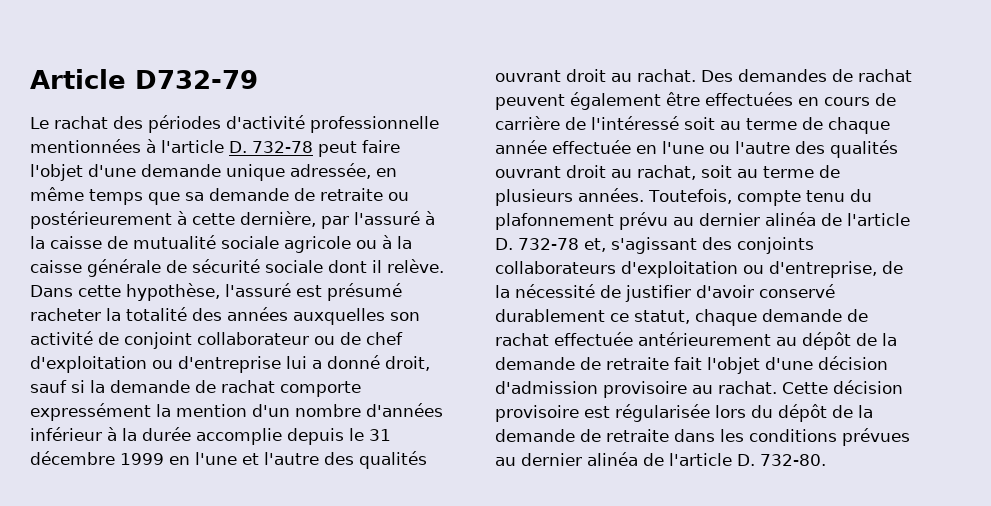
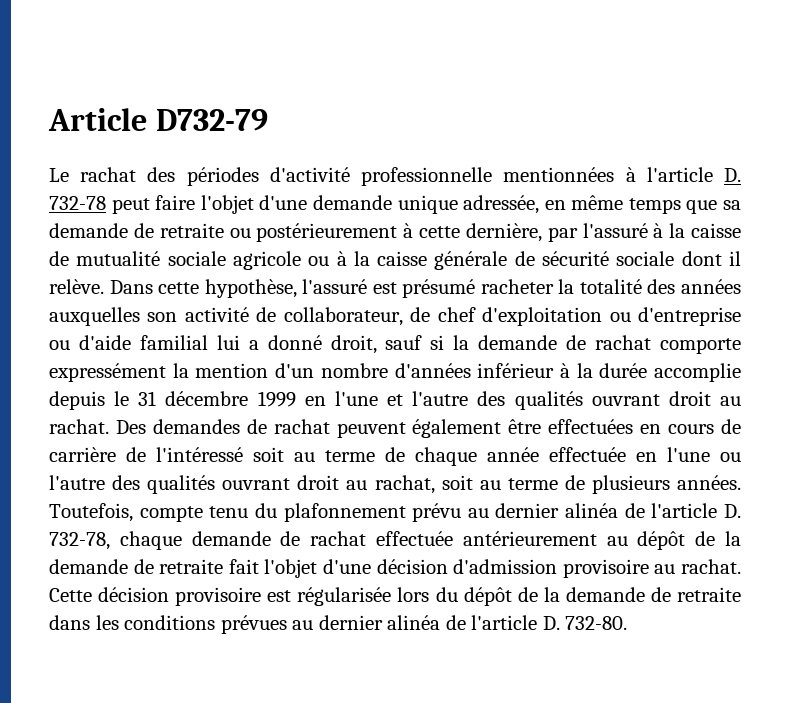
[124,332,335,349] conjoint collaborateur ou -> [283,307,403,326] collaborateur,
(281, 364) none -> [49,335,208,350] ou d'aide familial
[518,237,814,254] [495,261,903,278] [495,284,835,302] [495,309,690,324] 732-78 et, s'agissant des conjoints collaborateurs d'exploitation ou d'entreprise, de la nécessité de justifier d'avoir conservé durablement ce statut, -> [49,532,110,550] 732-78,

